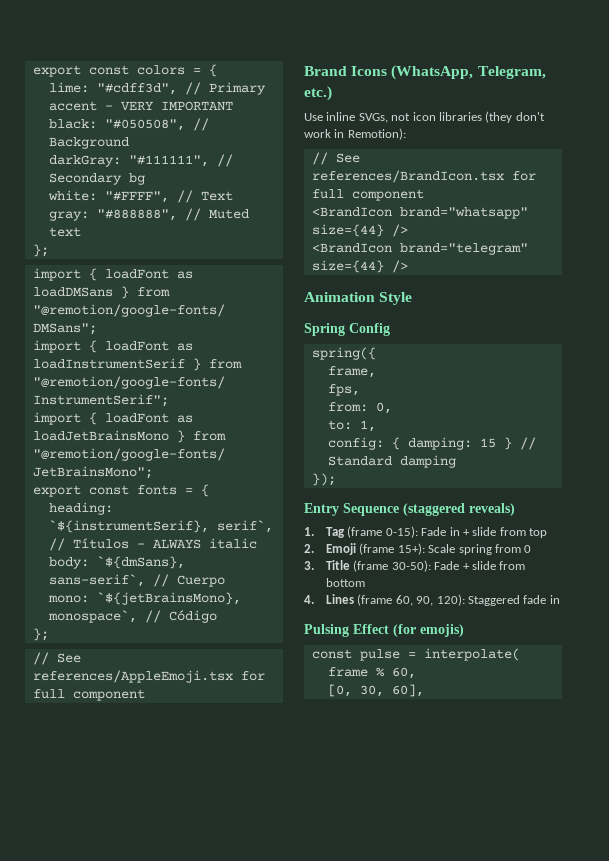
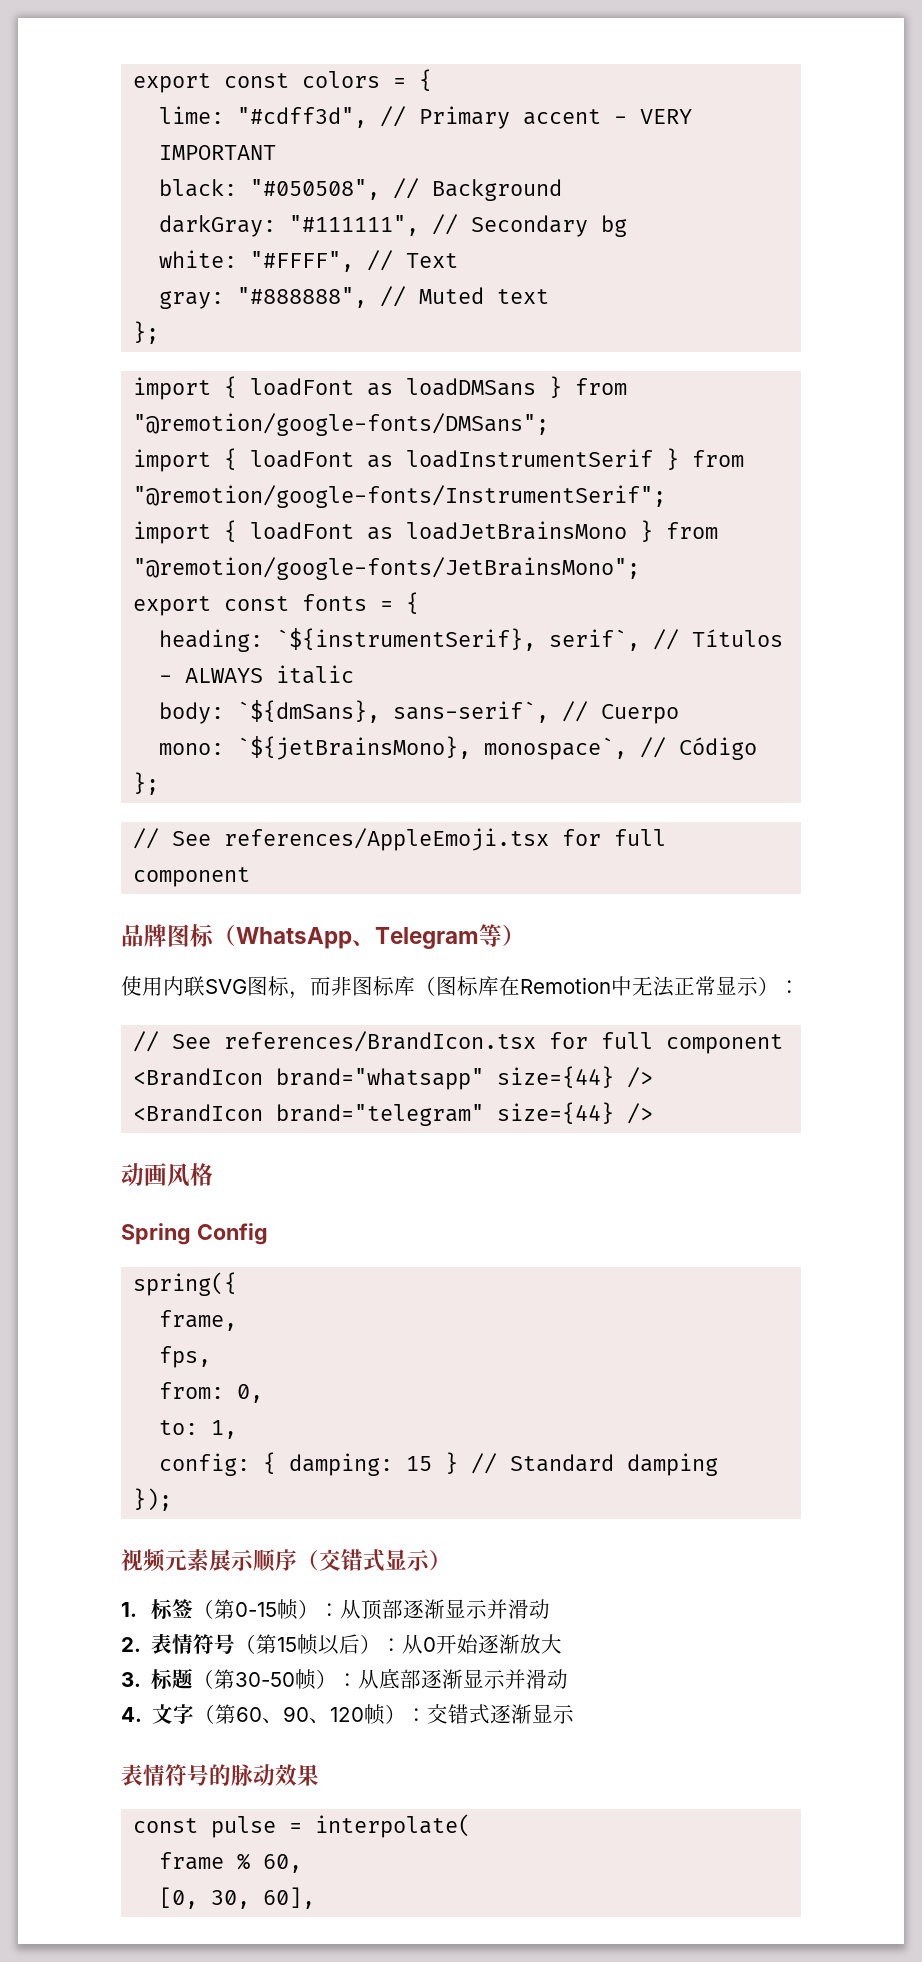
[304,65,546,80] [304,86,332,101] [304,111,545,123] [304,128,406,140] Brand Icons (WhatsApp, Telegram, etc.) // Use inline SVGs, not icon libraries (they don't work in Remotion): -> [121,924,525,949] [121,976,800,999] 品牌图标（WhatsApp、Telegram等） // 使用内联SVG图标，而非图标库（图标库在Remotion中无法正常显示）：
[304,292,413,305] Animation Style -> [121,1163,213,1187] 动画风格
[304,503,515,516] [304,526,548,538] [304,543,532,555] [304,560,526,572] [326,578,366,587] [304,594,560,606] [304,624,464,637] Entry Sequence (staggered reveals) // 1. Tag (frame 0-15): Fade in + slide from top // 2. Emoji (frame 15+): Scale spring from 0 // 3. Title (frame 30-50): Fade + slide from bottom // 4. Lines (frame 60, 90, 120): Staggered fade in // Pulsing Effect (for emojis) -> [121,1549,451,1572] [121,1599,550,1620] [121,1633,563,1655] [121,1668,569,1690] [121,1704,575,1725] [121,1764,319,1786] 视频元素展示顺序（交错式显示） // 1.标签（第0-15帧）：从顶部逐渐显示并滑动 // 2.表情符号（第15帧以后）：从0开始逐渐放大 // 3.标题（第30-50帧）：从底部逐渐显示并滑动 // 4.文字（第60、90、120帧）：交错式逐渐显示 // 表情符号的脉动效果

